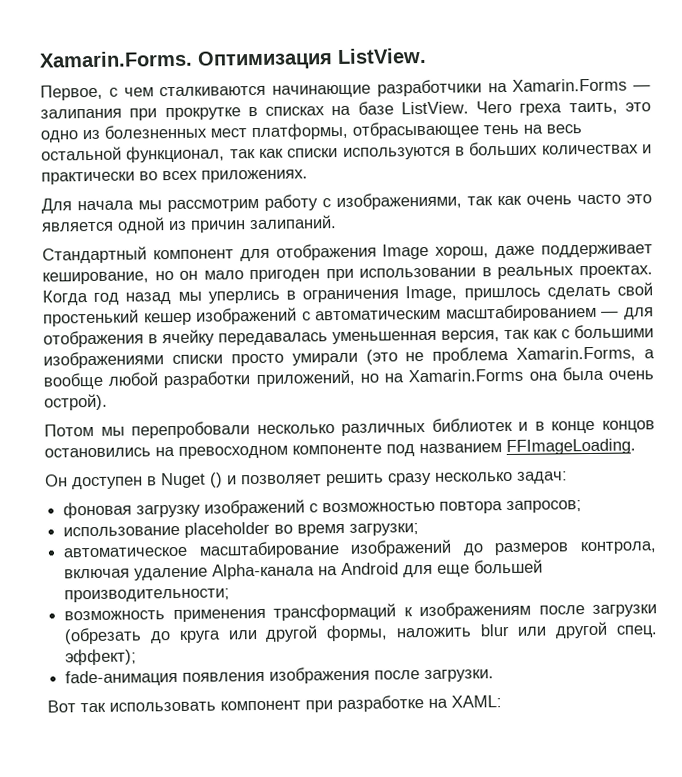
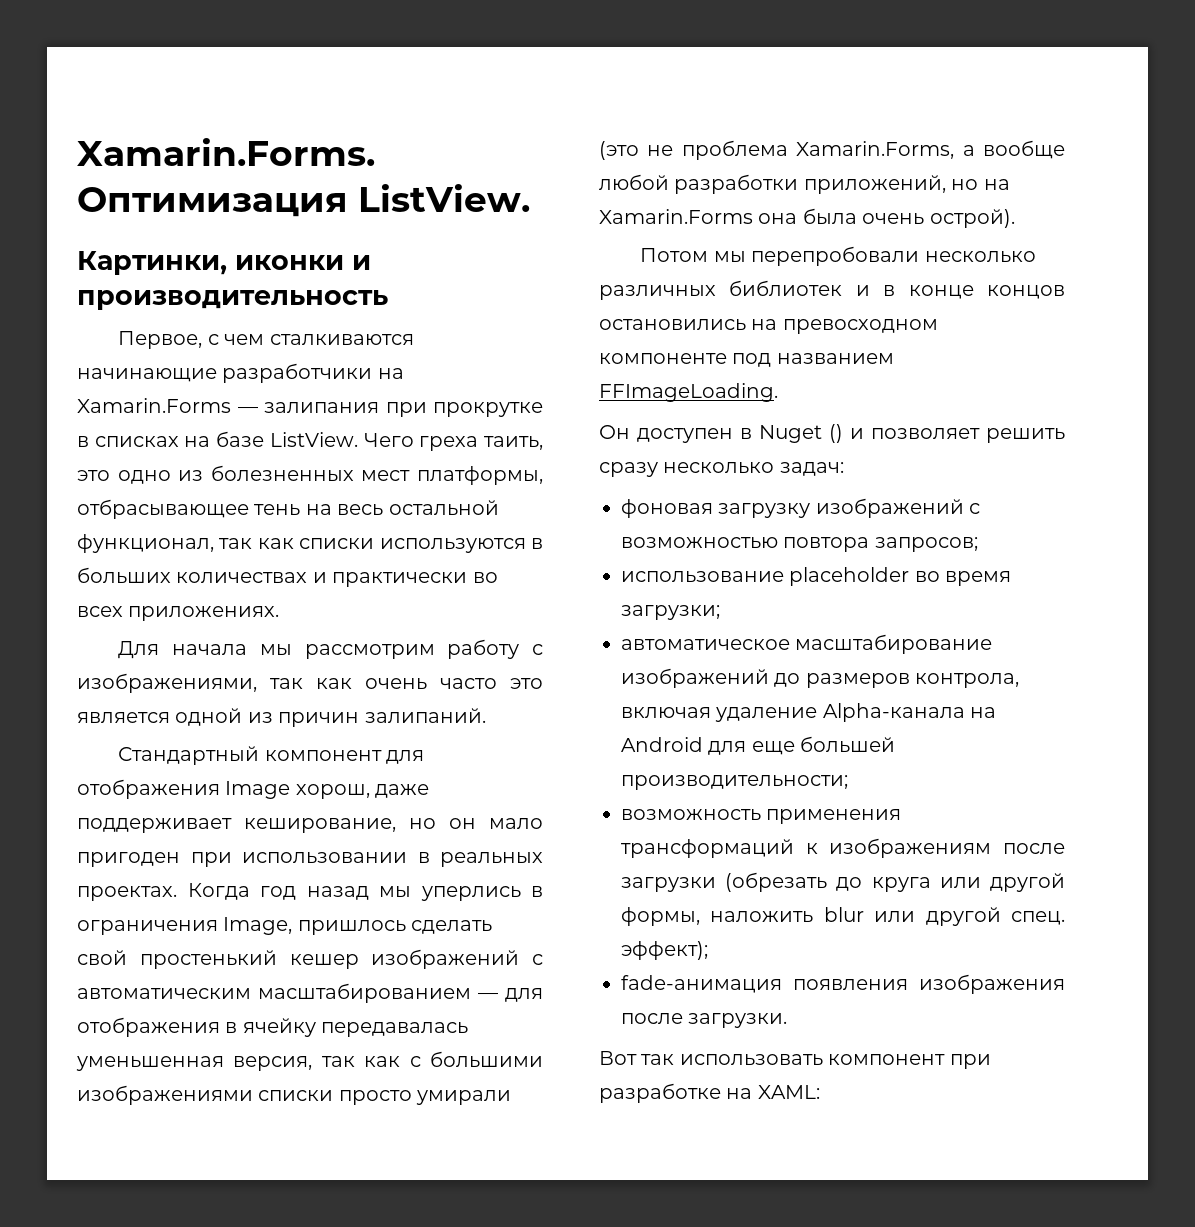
(427, 56) none -> [77,251,371,275] [77,290,388,310] // Картинки, иконки и производительность

